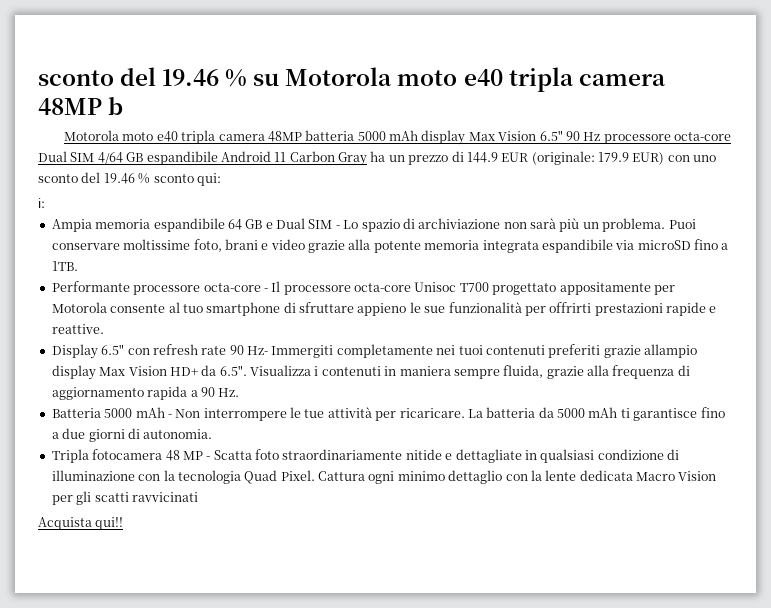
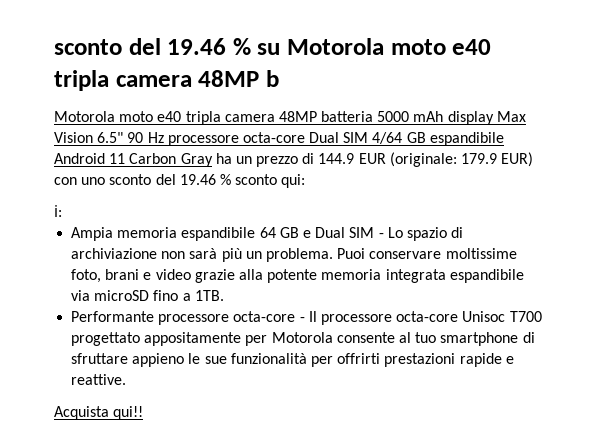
[51,344,697,359] [51,365,690,380] [51,386,240,400] [51,407,725,421] [51,428,213,442] [51,449,679,463] [51,470,717,484] [51,491,198,505] // Display 6.5" con refresh rate 90 Hz- Immergiti completamente nei tuoi contenuti preferiti grazie allampio display Max Vision HD+ da 6.5". Visualizza i contenuti in maniera sempre fluida, grazie alla frequenza di aggiornamento rapida a 90 Hz. // Batteria 5000 mAh - Non interrompere le tue attività per ricaricare. La batteria da 5000 mAh ti garantisce fino a due giorni di autonomia. // Tripla fotocamera 48 MP - Scatta foto straordinariamente nitide e dettagliate in qualsiasi condizione di illuminazione con la tecnologia Quad Pixel. Cattura ogni minimo dettaglio con la lente dedicata Macro Vision per gli scatti ravvicinati -> (127, 379) none

